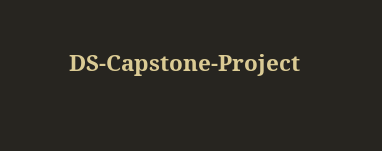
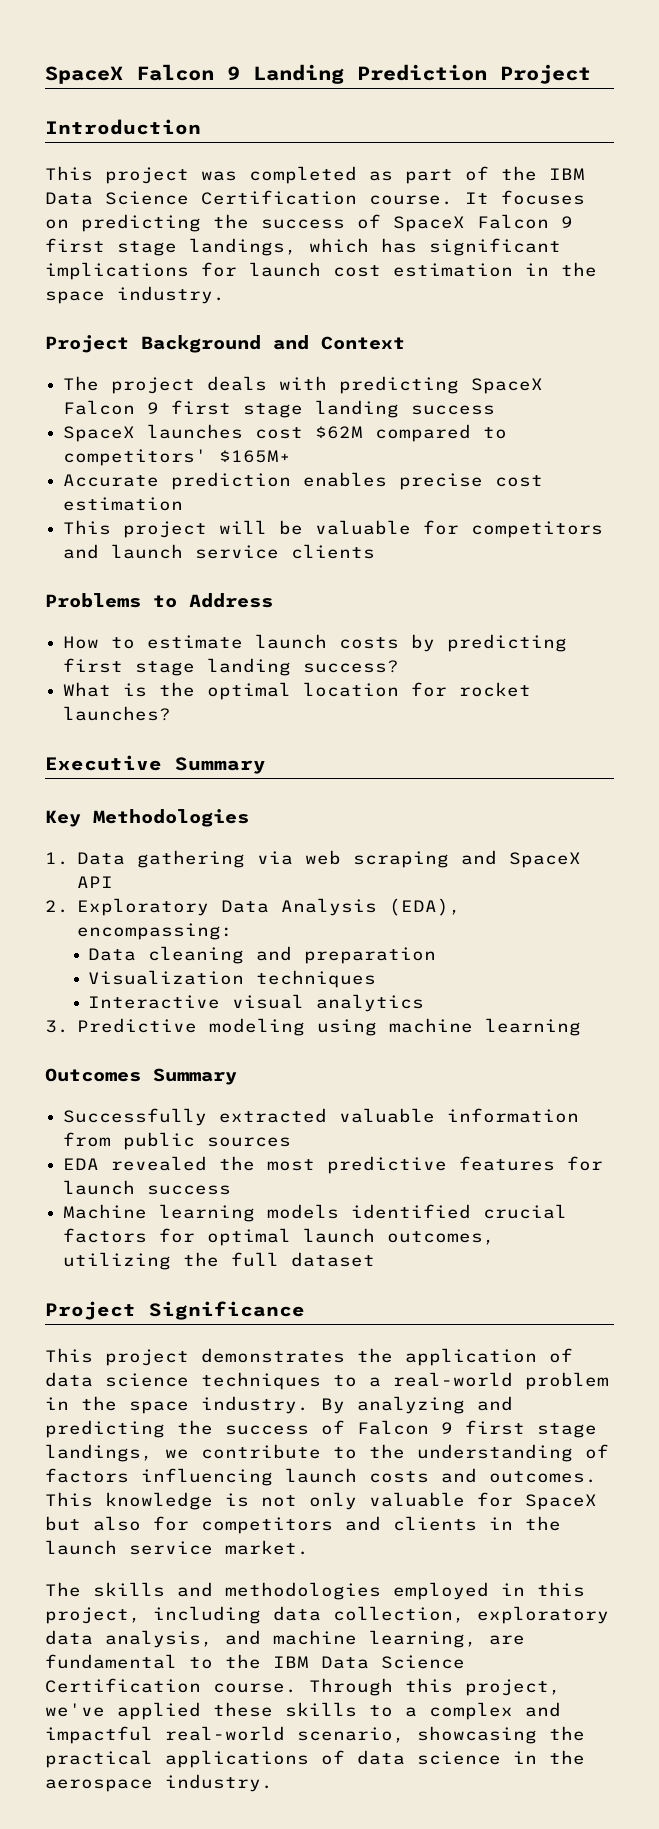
[69,54,300,76] DS-Capstone-Project -> [45,64,591,84] [45,119,201,135] [45,166,585,184] [45,190,585,205] [45,214,573,232] [45,238,561,256] [45,262,597,280] [45,286,225,304] [45,335,405,353] [63,376,544,394] [63,400,496,418] [63,424,508,442] [63,449,292,466] [63,472,544,490] [63,497,184,511] [63,520,604,538] [63,544,376,559] [45,593,273,608] [63,634,568,652] [63,658,400,676] [63,682,532,700] [63,706,172,721] [45,755,266,774] [45,809,249,827] [45,850,582,868] [77,876,114,888] [45,898,462,916] [77,923,234,940] [88,946,437,964] [88,970,377,988] [88,994,425,1012] [45,1018,582,1036] [45,1068,237,1085] [63,1108,580,1126] [63,1132,292,1150] [63,1156,604,1174] [63,1180,232,1195] [63,1204,568,1222] [63,1228,496,1246] [63,1252,376,1270] [45,1301,305,1320] [45,1348,573,1366] [45,1372,609,1390] [45,1396,513,1414] [45,1420,597,1438] [45,1444,609,1462] [45,1468,597,1486] [45,1492,597,1510] [45,1516,561,1534] [45,1540,309,1555] [45,1582,585,1600] [45,1606,609,1624] [45,1630,525,1648] [45,1654,465,1669] [45,1678,561,1696] [45,1702,561,1720] [45,1726,585,1744] [45,1750,585,1768] [45,1774,273,1792] SpaceX Falcon 9 Landing Prediction Project // Introduction // This project was completed as part of the IBM Data Science Certification course. It focuses on predicting the success of SpaceX Falcon 9 first stage landings, which has significant implications for launch cost estimation in the space industry. // Project Background and Context // The project deals with predicting SpaceX Falcon 9 first stage landing success // SpaceX launches cost $62M compared to competitors' $165M+ // Accurate prediction enables precise cost estimation // This project will be valuable for competitors and launch service clients // Problems to Address // How to estimate launch costs by predicting first stage landing success? // What is the optimal location for rocket launches? // Executive Summary // Key Methodologies // 1. Data gathering via web scraping and SpaceX API // 2. Exploratory Data Analysis (EDA), encompassing: // Data cleaning and preparation // Visualization techniques // Interactive visual analytics // 3. Predictive modeling using machine learning // Outcomes Summary // Successfully extracted valuable information from public sources // EDA revealed the most predictive features for launch success // Machine learning models identified crucial factors for optimal launch outcomes, utilizing the full dataset // Project Significance // This project demonstrates the application of data science techniques to a real-world problem in the space industry. By analyzing and predicting the success of Falcon 9 first stage landings, we contribute to the understanding of factors influencing launch costs and outcomes. This knowledge is not only valuable for SpaceX but also for competitors and clients in the launch service market. // The skills and methodologies employed in this project, including data collection, exploratory data analysis, and machine learning, are fundamental to the IBM Data Science Certification course. Through this project, we've applied these skills to a complex and impactful real-world scenario, showcasing the practical applications of data science in the aerospace industry.

